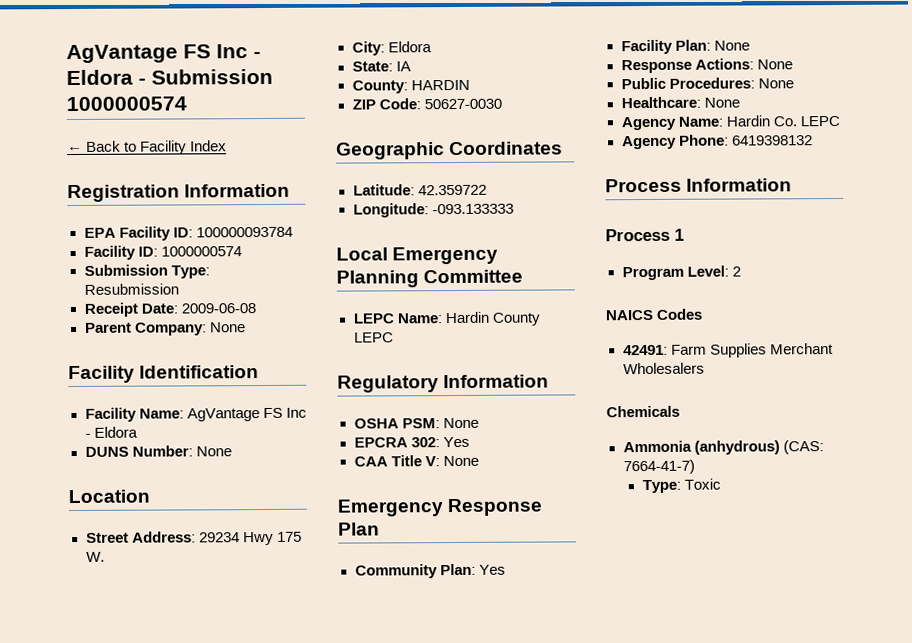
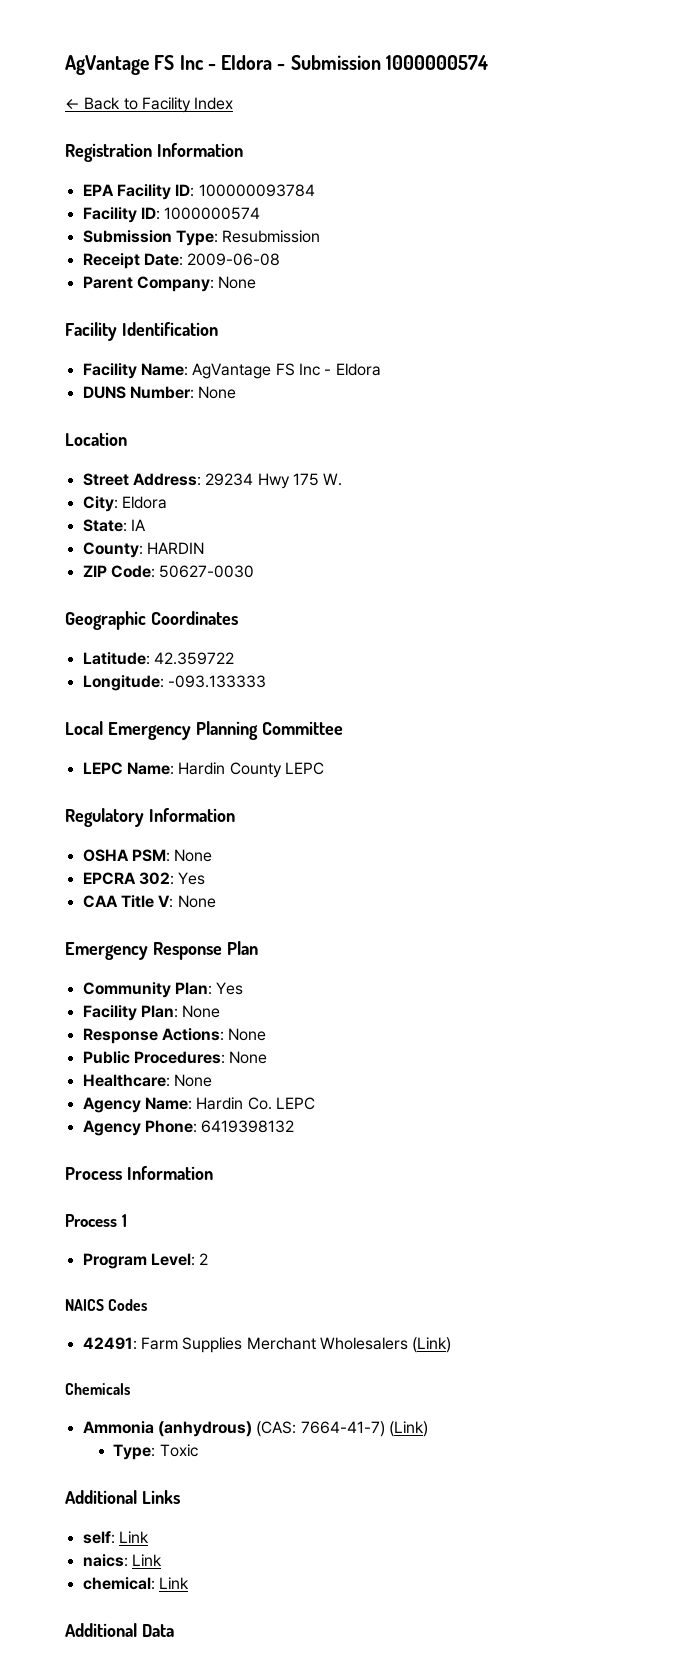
(705, 368) none -> [412,1337,452,1353] (Link)
(695, 467) none -> [388,1421,428,1437] (Link)
(721, 484) none -> [65,1490,180,1504] [82,1531,149,1544] [82,1554,162,1567] [82,1577,189,1590] [65,1623,174,1637] // Additional Links // self: Link // naics: Link // chemical: Link // Additional Data

